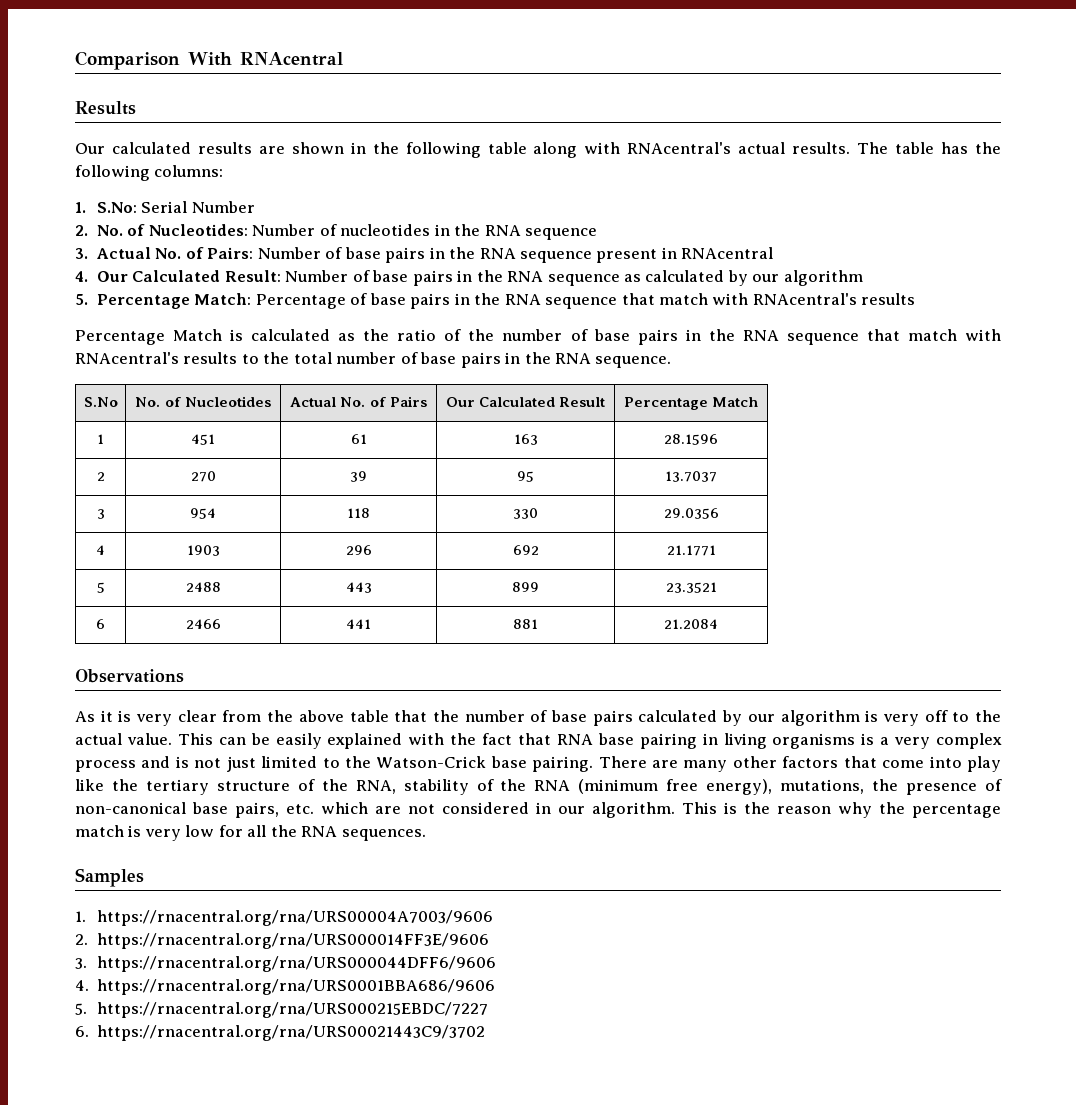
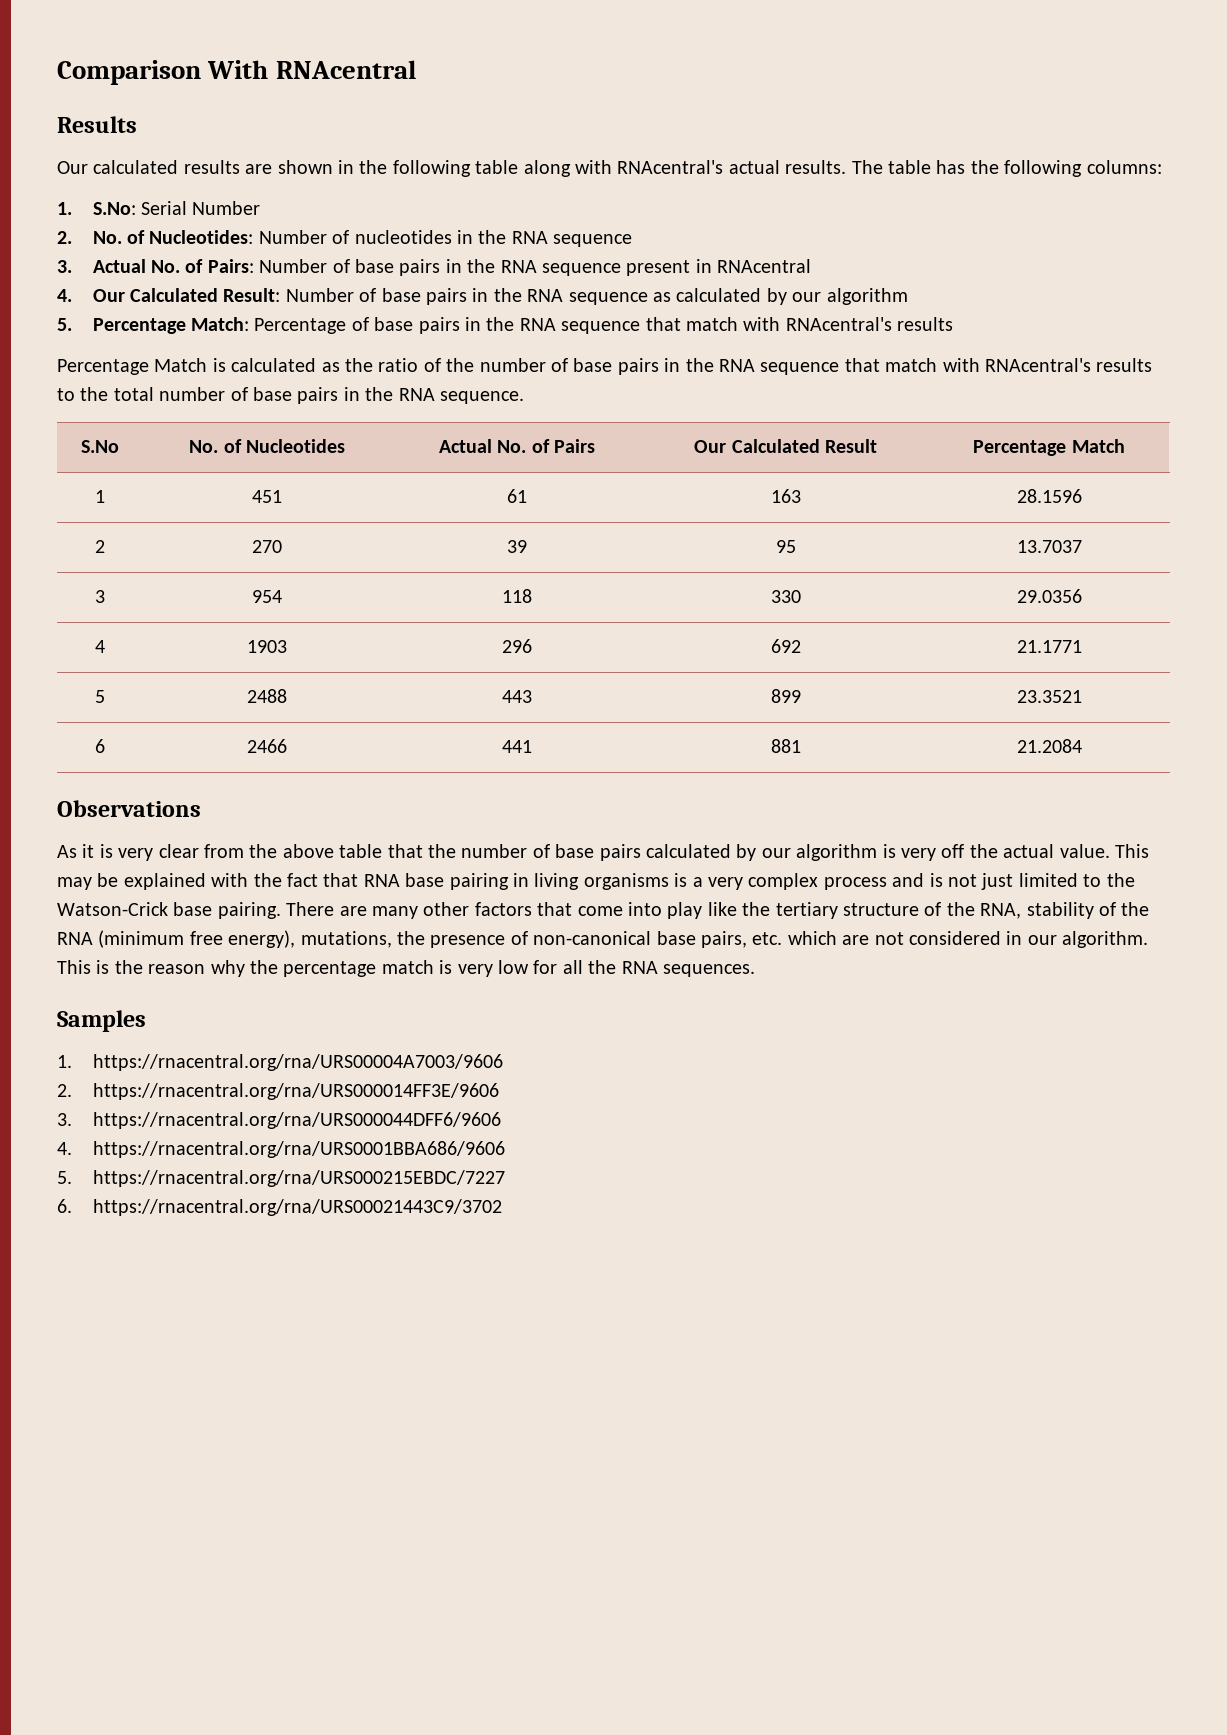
[952,712,970,722] to -> (965, 851) none
[218,733,322,749] can be easily -> [57,873,119,890] may be

